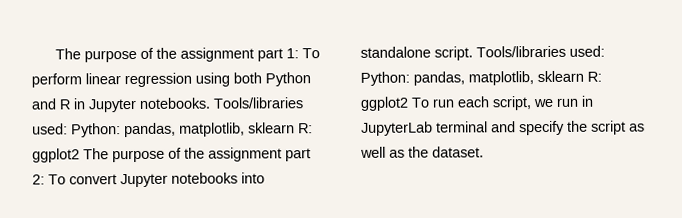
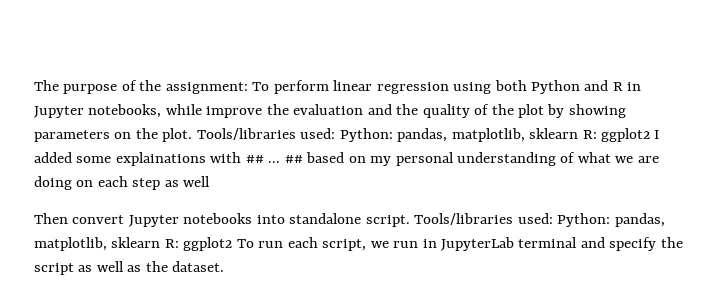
[54,47,299,63] The purpose of the assignment part 1: -> [34,80,248,94] The purpose of the assignment:
[139,97,303,109] [32,122,313,138] [32,147,311,163] [32,174,66,185] notebooks. Tools/libraries used: Python: pandas, matplotlib, sklearn R: ggplot2 The purpose of the assignment part 2: To -> [88,104,626,118] [34,128,660,142] [34,152,659,166] [34,176,211,190] [34,213,68,224] notebooks, while improve the evaluation and the quality of the plot by showing parameters on the plot. Tools/libraries used: Python: pandas, matplotlib, sklearn R: ggplot2 I added some explainations with ## ... ## based on my personal understanding of what we are doing on each step as well // Then

